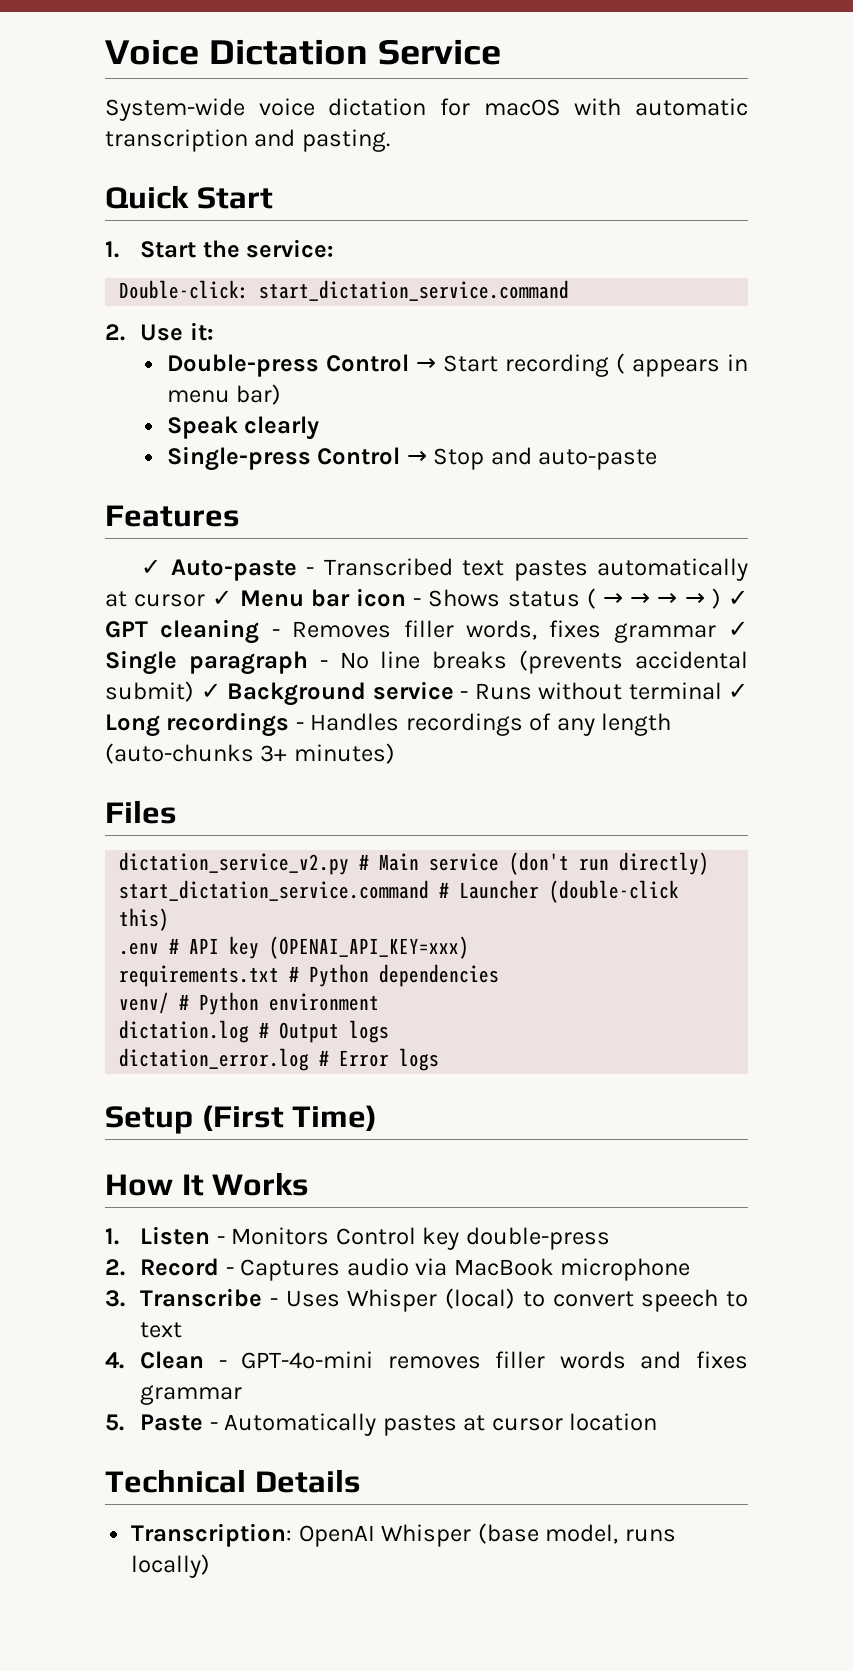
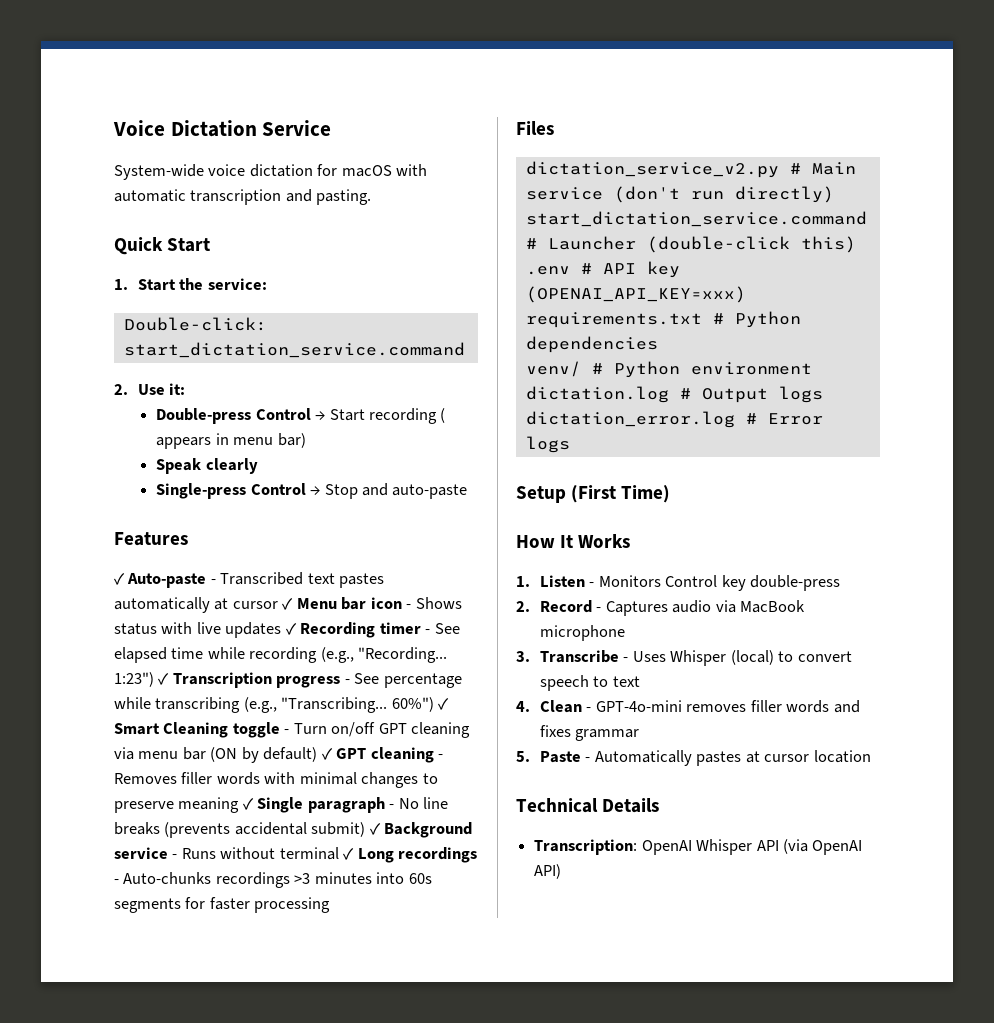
[586,588,721,609] ( → → → → ) -> [161,622,460,638] [114,647,448,663] [114,672,462,688] [114,697,450,713] [114,722,471,738] [114,747,318,763] with live updates ✓ Recording timer - See elapsed time while recording (e.g., "Recording... 1:23") ✓ Transcription progress - See percentage while transcribing (e.g., "Transcribing... 60%") ✓ Smart Cleaning toggle - Turn on/off GPT cleaning via menu bar (ON by default)
[465,620,716,643] words, fixes grammar -> [216,772,438,788] [114,797,240,813] words with minimal changes to preserve meaning
[310,713,672,736] [105,743,395,764] Handles recordings of any length (auto-chunks 3+ minutes) -> [123,872,432,888] [114,897,331,913] Auto-chunks recordings >3 minutes into 60s segments for faster processing
[477,1523,676,1544] [131,1554,211,1578] (base model, runs locally) -> [756,839,863,855] [534,864,562,879] API (via OpenAI API)

